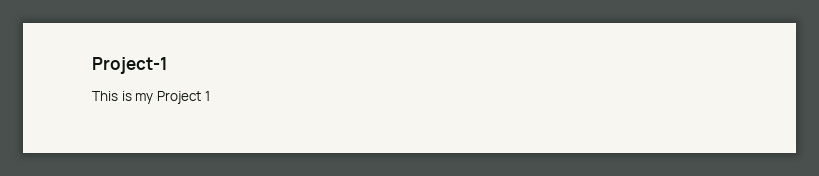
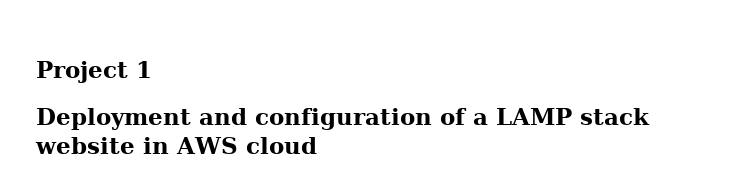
[92,57,167,74] [92,91,210,104] Project-1 // This is my Project 1 -> [36,61,152,83] [36,108,650,130] [35,137,317,154] Project 1 // Deployment and configuration of a LAMP stack website in AWS cloud

